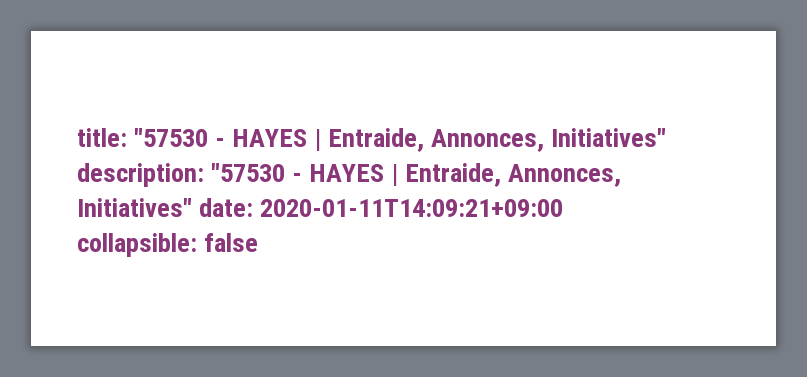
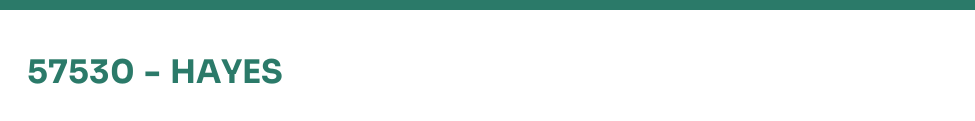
[77,128,667,152] [77,163,621,187] [77,198,564,217] [77,233,259,257] title: "57530 - HAYES | Entraide, Annonces, Initiatives" description: "57530 - HAYES | Entraide, Annonces, Initiatives" date: 2020-01-11T14:09:21+09:00 collapsible: false -> [27,58,283,84] 57530 - HAYES

